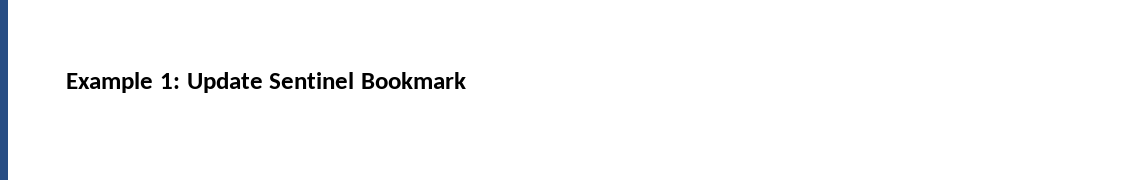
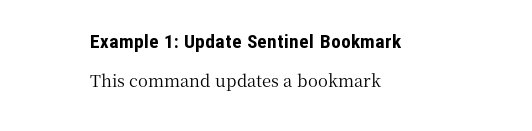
(466, 80) none -> [90,73,381,91] // This command updates a bookmark

